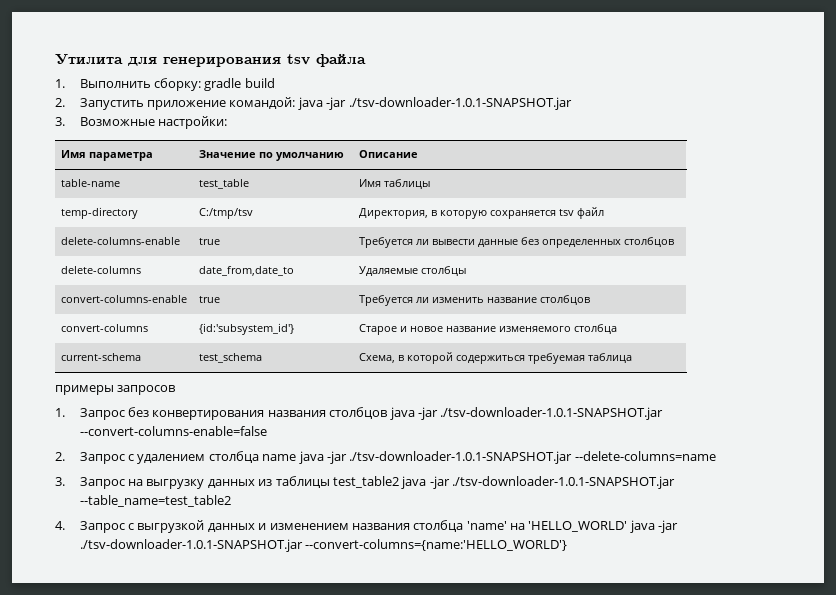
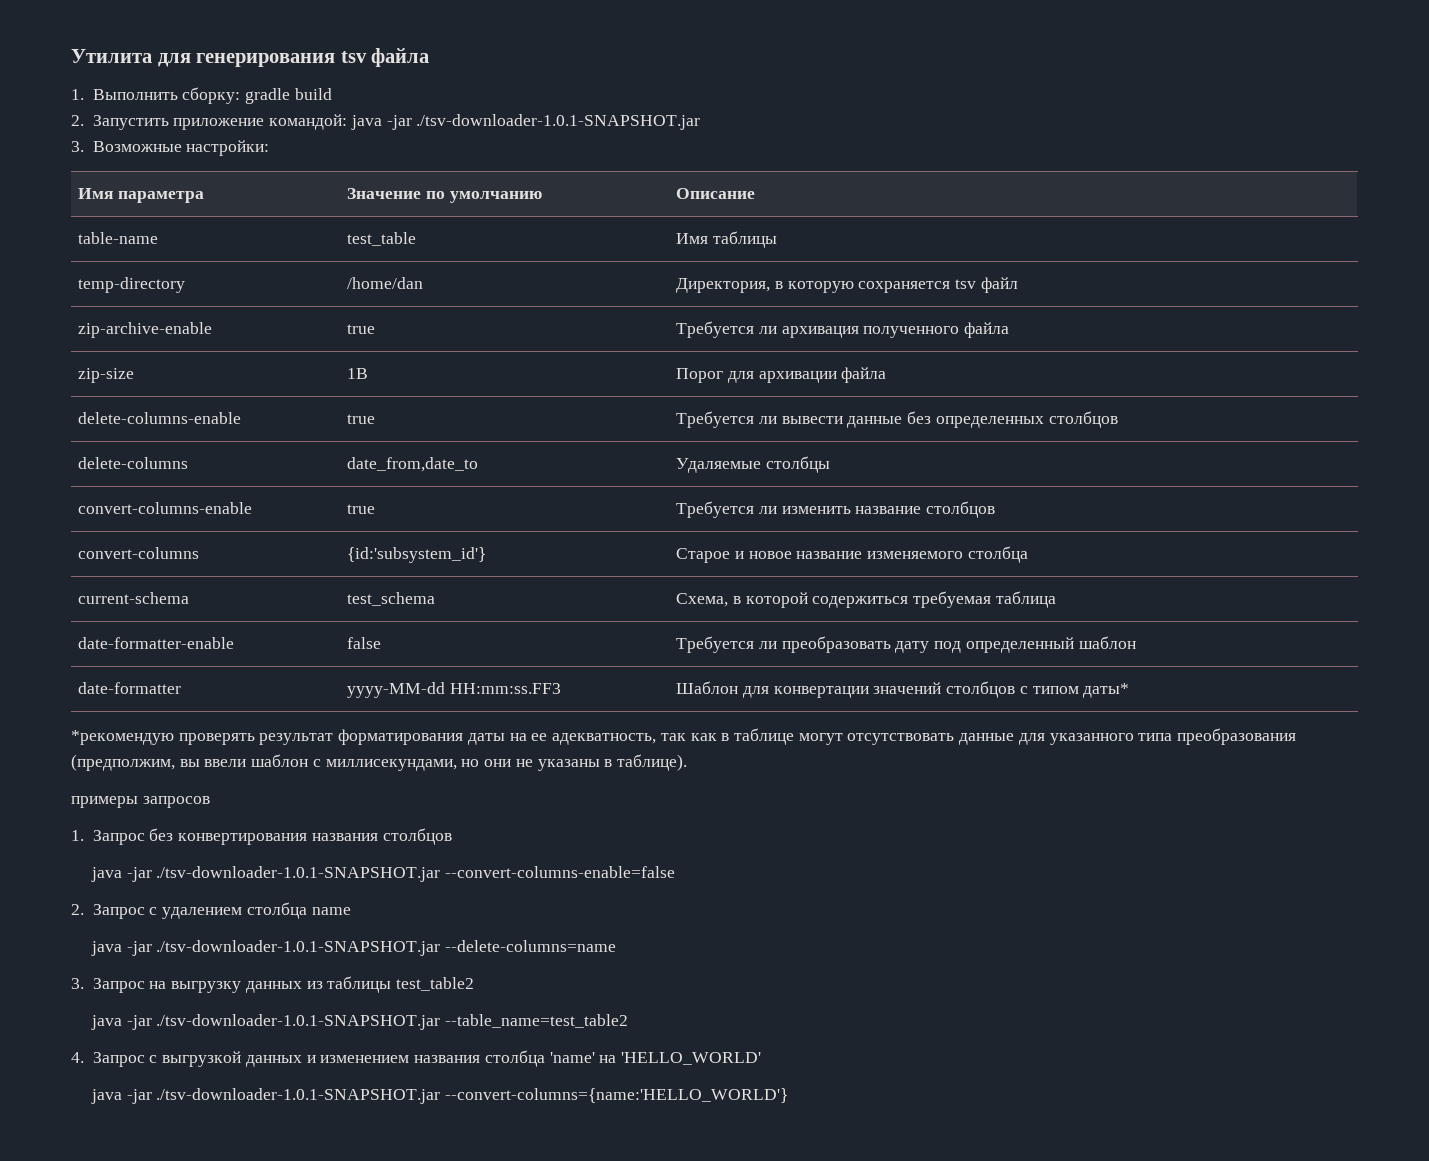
[198,208,253,219] C:/tmp/tsv -> [347,277,424,289] /home/dan
(604, 213) none -> [78,322,213,338] [347,324,376,334] [676,321,1010,338] [78,368,135,383] [347,368,369,379] [676,367,887,383] // zip-archive-enable | true | Требуется ли архивация полученного файла // zip-size | 1B | Порог для архивации файла
(632, 358) none -> [78,637,235,649] [347,637,382,649] [676,636,1136,653] [78,682,182,694] [347,682,561,698] [676,681,1130,698] [71,728,1297,745] [71,754,687,771] // date-formatter-enable | false | Требуется ли преобразовать дату под определенный шаблон // date-formatter | yyyy-MM-dd HH:mm:ss.FF3 | Шаблон для конвертации значений столбцов с типом даты* // *рекомендую проверять результат форматирования даты на ее адекватность, так как в таблице могут отсутствовать данные для указанного типа преобразования (предполжим, вы ввели шаблон с миллисекундами, но они не указаны в таблице).
(388, 413) none -> (452, 836) //
(297, 457) none -> (351, 911) //
(399, 482) none -> (475, 984) //
(628, 526) none -> (762, 1058) //

